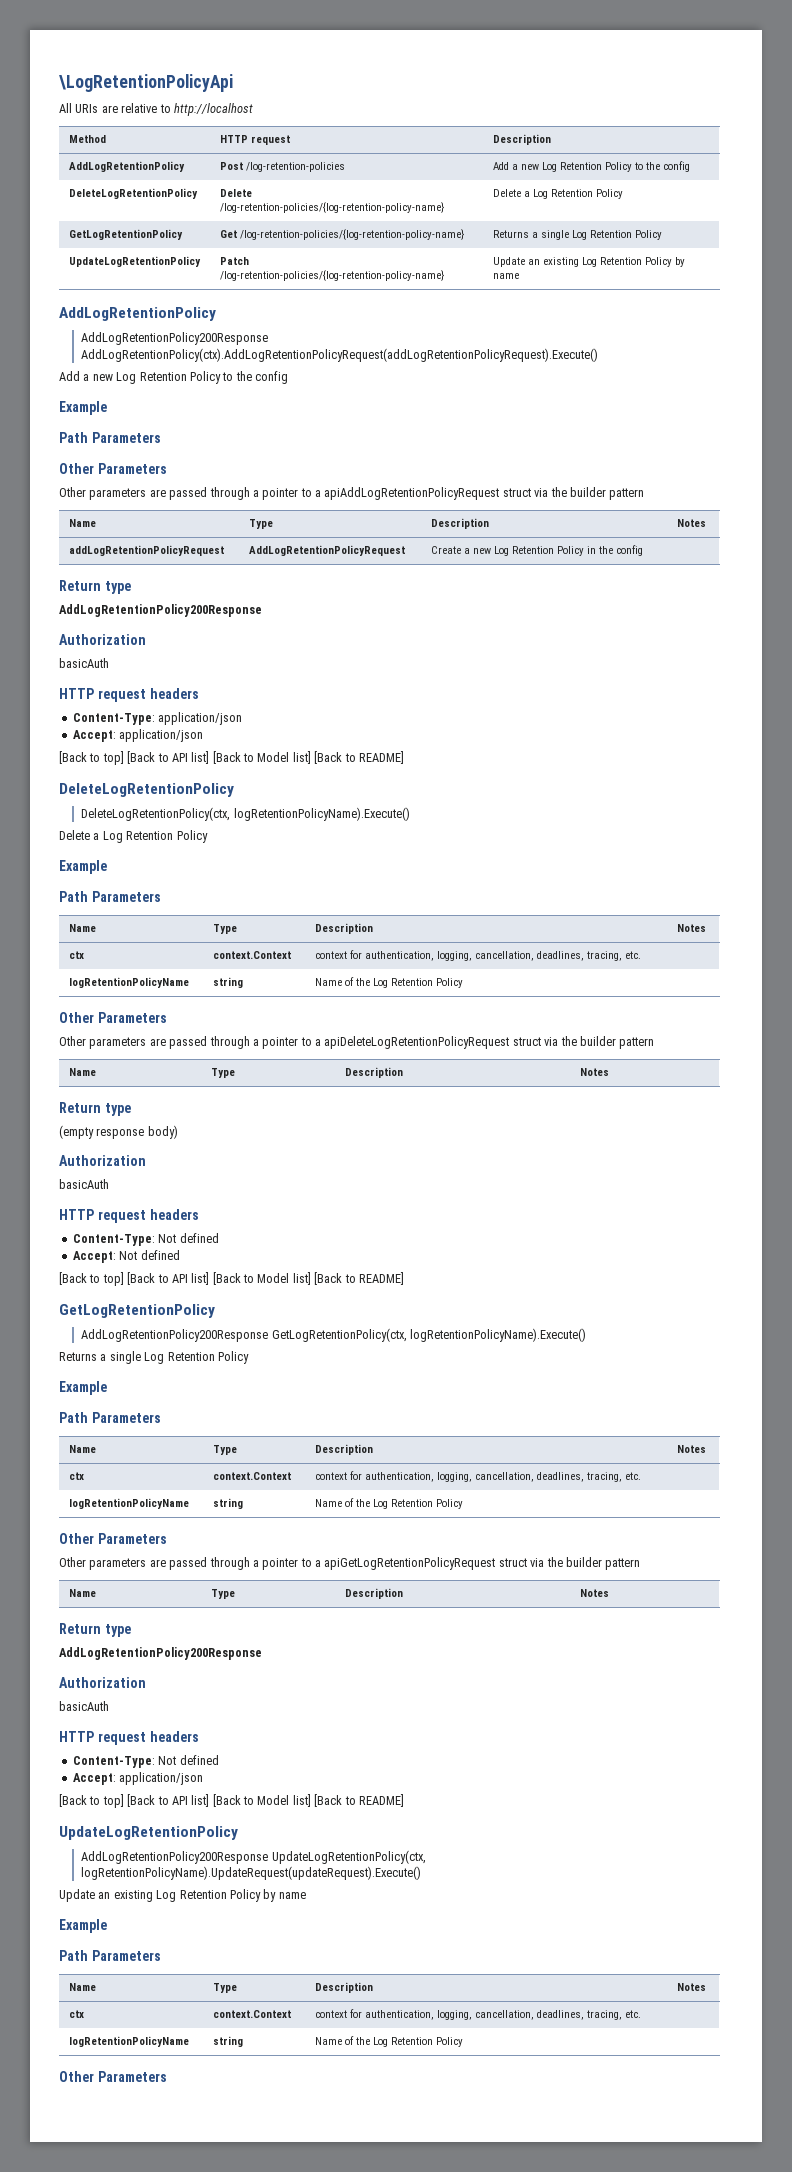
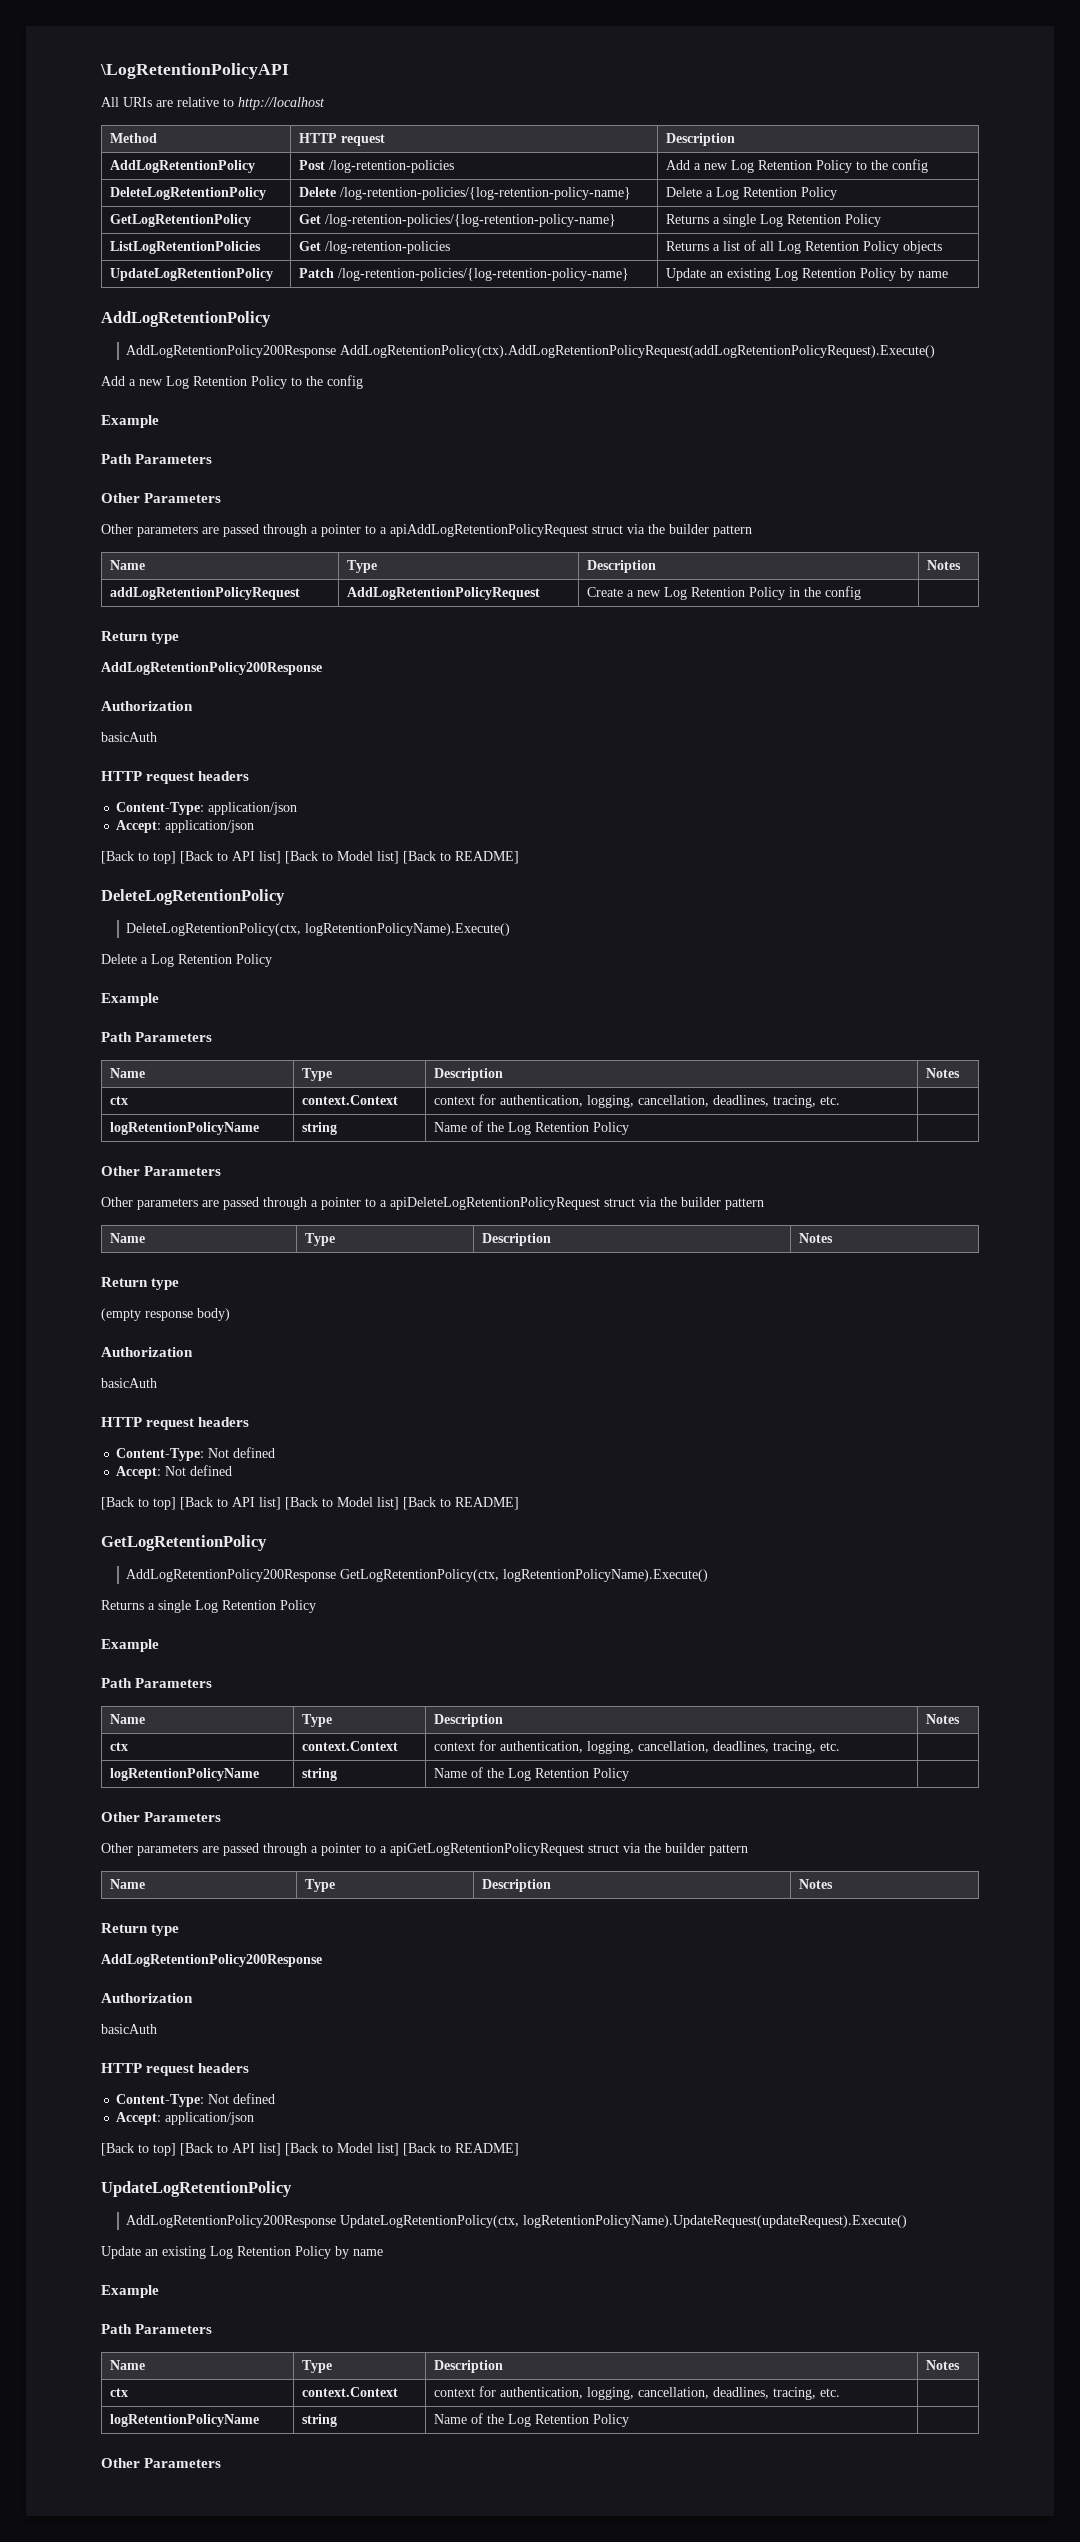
[59,74,233,92] \LogRetentionPolicyApi -> [100,63,289,79] \LogRetentionPolicyAPI
(662, 235) none -> [110,241,262,254] [299,241,451,254] [666,240,943,254] // ListLogRetentionPolicies | Get /log-retention-policies | Returns a list of all Log Retention Policy objects

